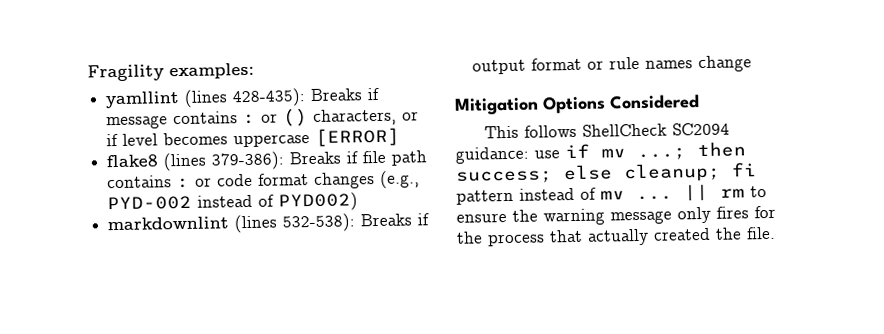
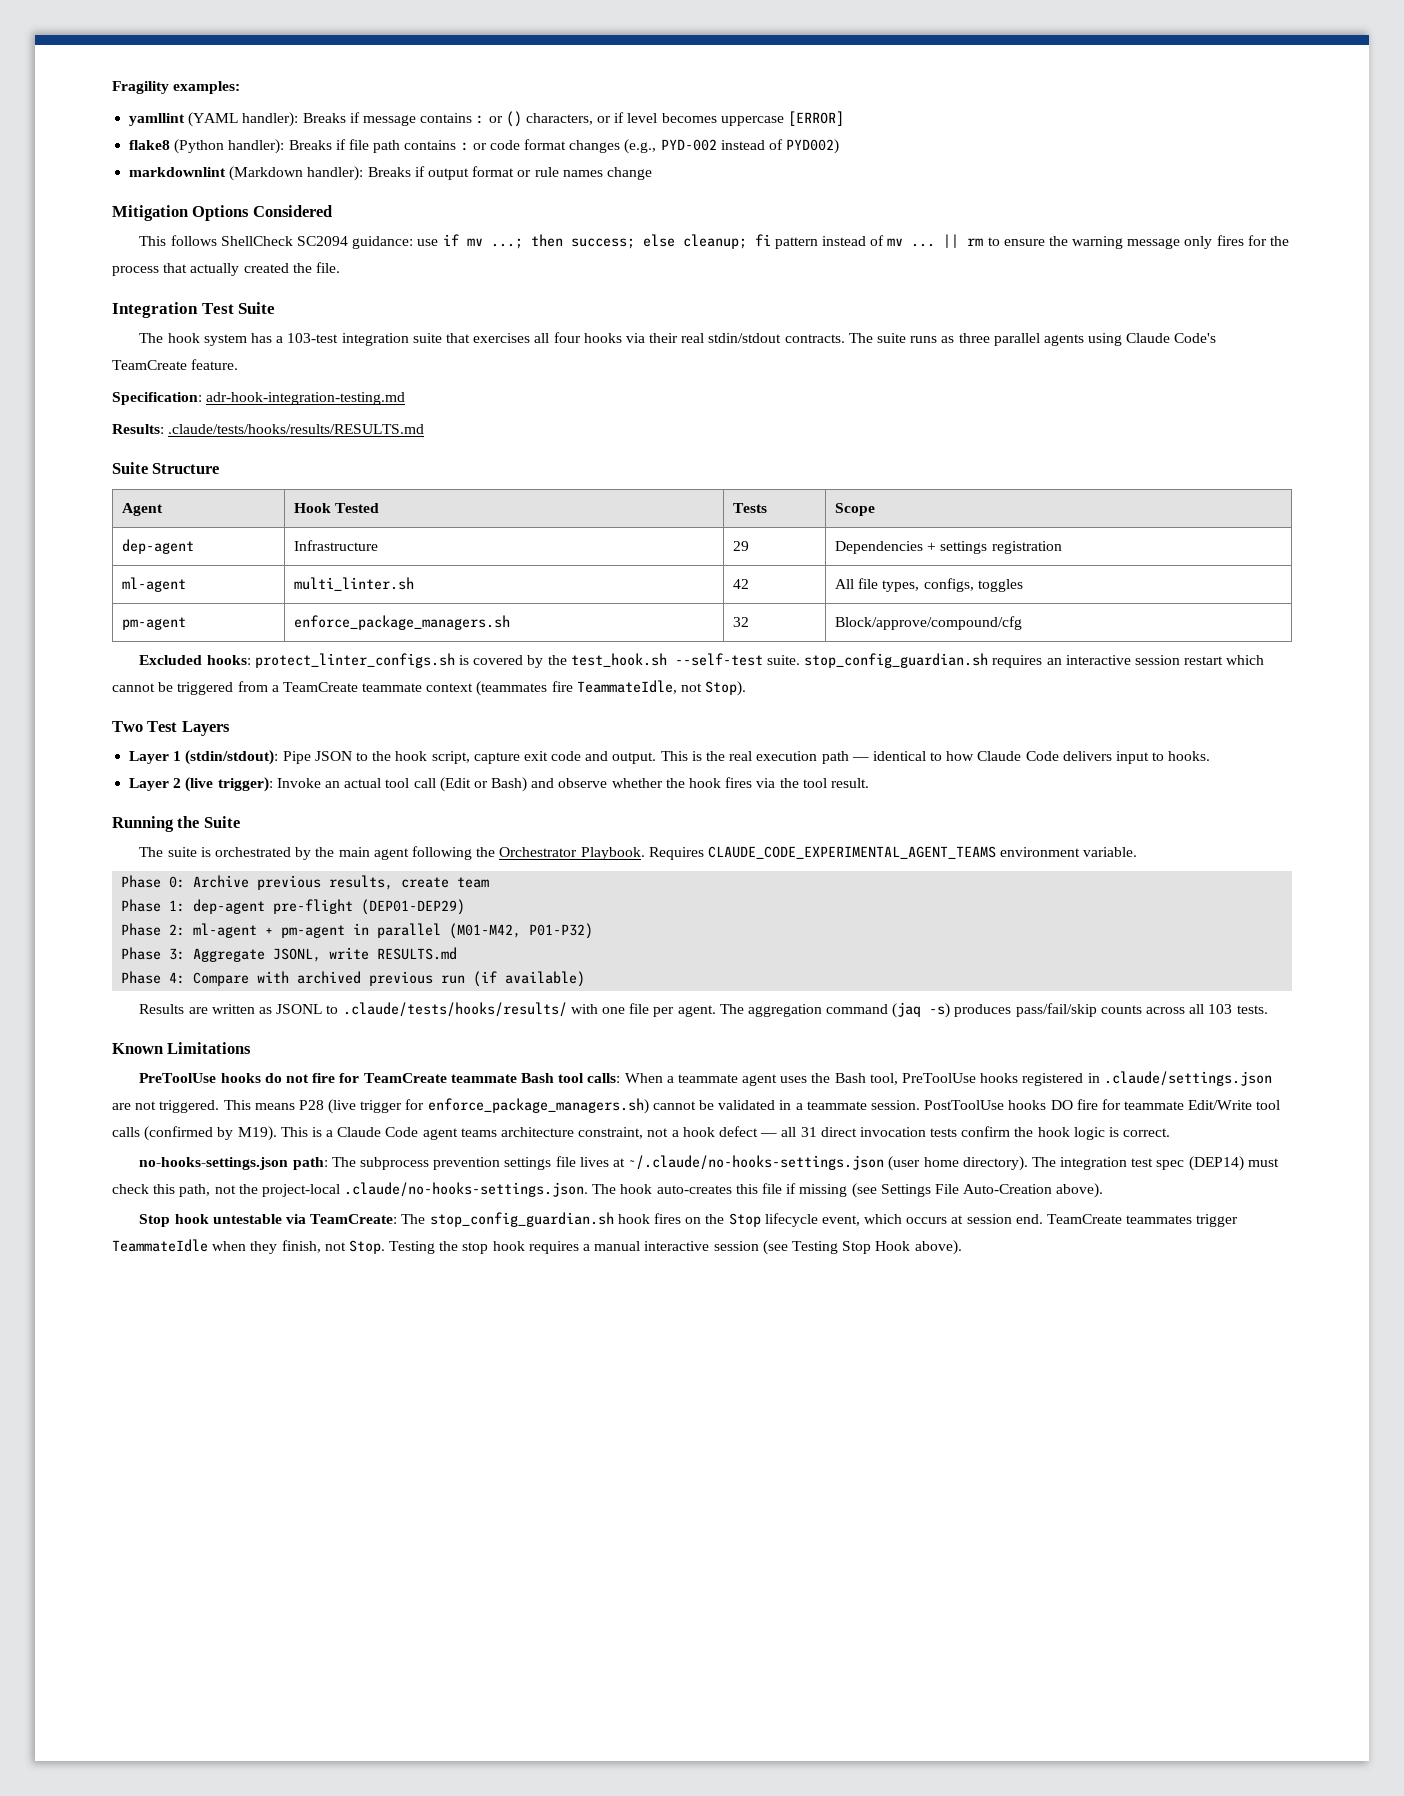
[184,88,307,108] (lines 428-435): -> [188,112,299,127] (YAML handler):
[163,151,286,172] (lines 379-386): -> [174,139,285,154] (Python handler):
[234,213,356,234] (lines 532-538): -> [229,166,364,181] (Markdown handler):
(776, 233) none -> [112,302,276,318] [139,332,1217,346] [112,359,239,370] [112,392,406,405] [112,424,425,434] [112,462,220,474] [122,503,164,516] [294,503,380,513] [733,503,768,513] [835,503,876,516] [122,539,195,554] [294,540,379,551] [733,541,750,551] [835,541,1062,554] [122,577,187,592] [294,577,415,591] [733,579,750,589] [835,578,1023,592] [122,617,187,630] [294,615,511,630] [733,617,750,627] [835,616,1023,630] [139,653,1265,668] [112,680,747,696] [112,721,230,736] [129,750,1211,765] [129,777,869,792] [112,816,240,832] [139,846,1138,860] [121,875,490,890] [121,899,466,915] [121,923,594,939] [121,947,458,962] [121,971,586,987] [139,1002,1268,1018] [112,1042,252,1054] [139,1071,1272,1086] [112,1098,1281,1114] [112,1126,1171,1141] [139,1155,1279,1171] [112,1182,1104,1198] [139,1212,1239,1227] [112,1239,962,1255] // Integration Test Suite // The hook system has a 103-test integration suite that exercises all four hooks via their real stdin/stdout contracts. The suite runs as three parallel agents using Claude Code's TeamCreate feature. // Specification: adr-hook-integration-testing.md // Results: .claude/tests/hooks/results/RESULTS.md // Suite Structure // Agent | Hook Tested | Tests | Scope // dep-agent | Infrastructure | 29 | Dependencies + settings registration // ml-agent | multi_linter.sh | 42 | All file types, configs, toggles // pm-agent | enforce_package_managers.sh | 32 | Block/approve/compound/cfg // Excluded hooks: protect_linter_configs.sh is covered by the test_hook.sh --self-test suite. stop_config_guardian.sh requires an interactive session restart which cannot be triggered from a TeamCreate teammate context (teammates fire TeammateIdle, not Stop). // Two Test Layers // Layer 1 (stdin/stdout): Pipe JSON to the hook script, capture exit code and output. This is the real execution path — identical to how Claude Code delivers input to hooks. // Layer 2 (live trigger): Invoke an actual tool call (Edit or Bash) and observe whether the hook fires via the tool result. // Running the Suite // The suite is orchestrated by the main agent following the Orchestrator Playbook. Requires CLAUDE_CODE_EXPERIMENTAL_AGENT_TEAMS environment variable. // Phase 0: Archive previous results, create team // Phase 1: dep-agent pre-flight (DEP01-DEP29) // Phase 2: ml-agent + pm-agent in parallel (M01-M42, P01-P32) // Phase 3: Aggregate JSONL, write RESULTS.md // Phase 4: Compare with archived previous run (if available) // Results are written as JSONL to .claude/tests/hooks/results/ with one file per agent. The aggregation command (jaq -s) produces pass/fail/skip counts across all 103 tests. // Known Limitations // PreToolUse hooks do not fire for TeamCreate teammate Bash tool calls: When a teammate agent uses the Bash tool, PreToolUse hooks registered in .claude/settings.json are not triggered. This means P28 (live trigger for enforce_package_managers.sh) cannot be validated in a teammate session. PostToolUse hooks DO fire for teammate Edit/Write tool calls (confirmed by M19). This is a Claude Code agent teams architecture constraint, not a hook defect — all 31 direct invocation tests confirm the hook logic is correct. // no-hooks-settings.json path: The subprocess prevention settings file lives at ~/.claude/no-hooks-settings.json (user home directory). The integration test spec (DEP14) must check this path, not the project-local .claude/no-hooks-settings.json. The hook auto-creates this file if missing (see Settings File Auto-Creation above). // Stop hook untestable via TeamCreate: The stop_config_guardian.sh hook fires on the Stop lifecycle event, which occurs at session end. TeamCreate teammates trigger TeammateIdle when they finish, not Stop. Testing the stop hook requires a manual interactive session (see Testing Stop Hook above).

